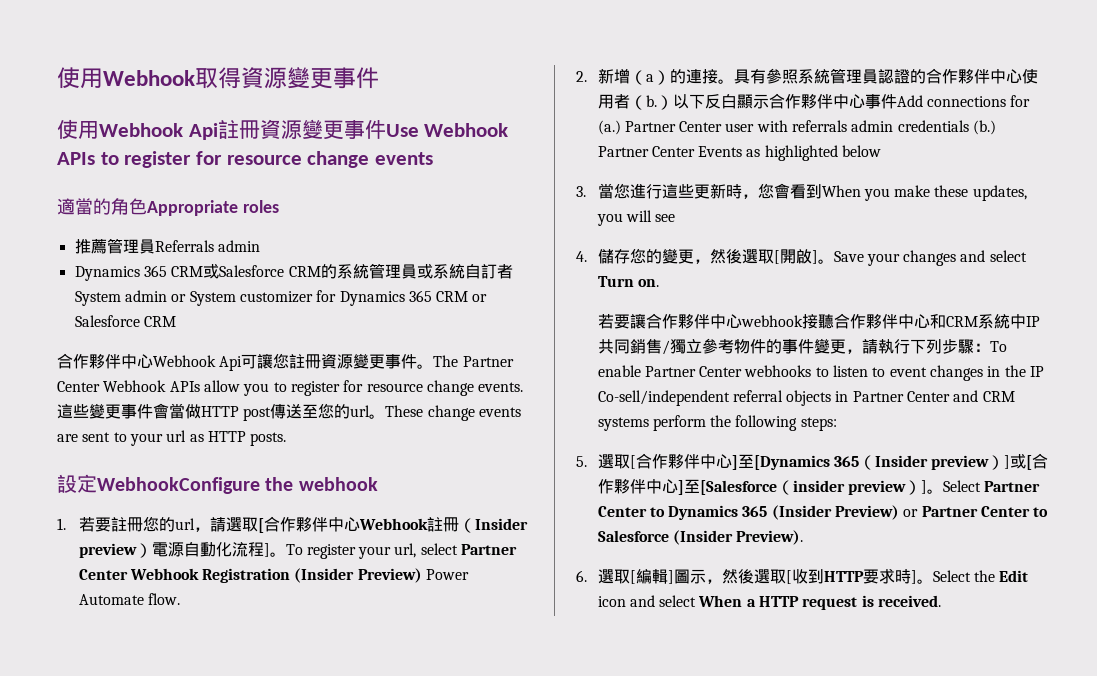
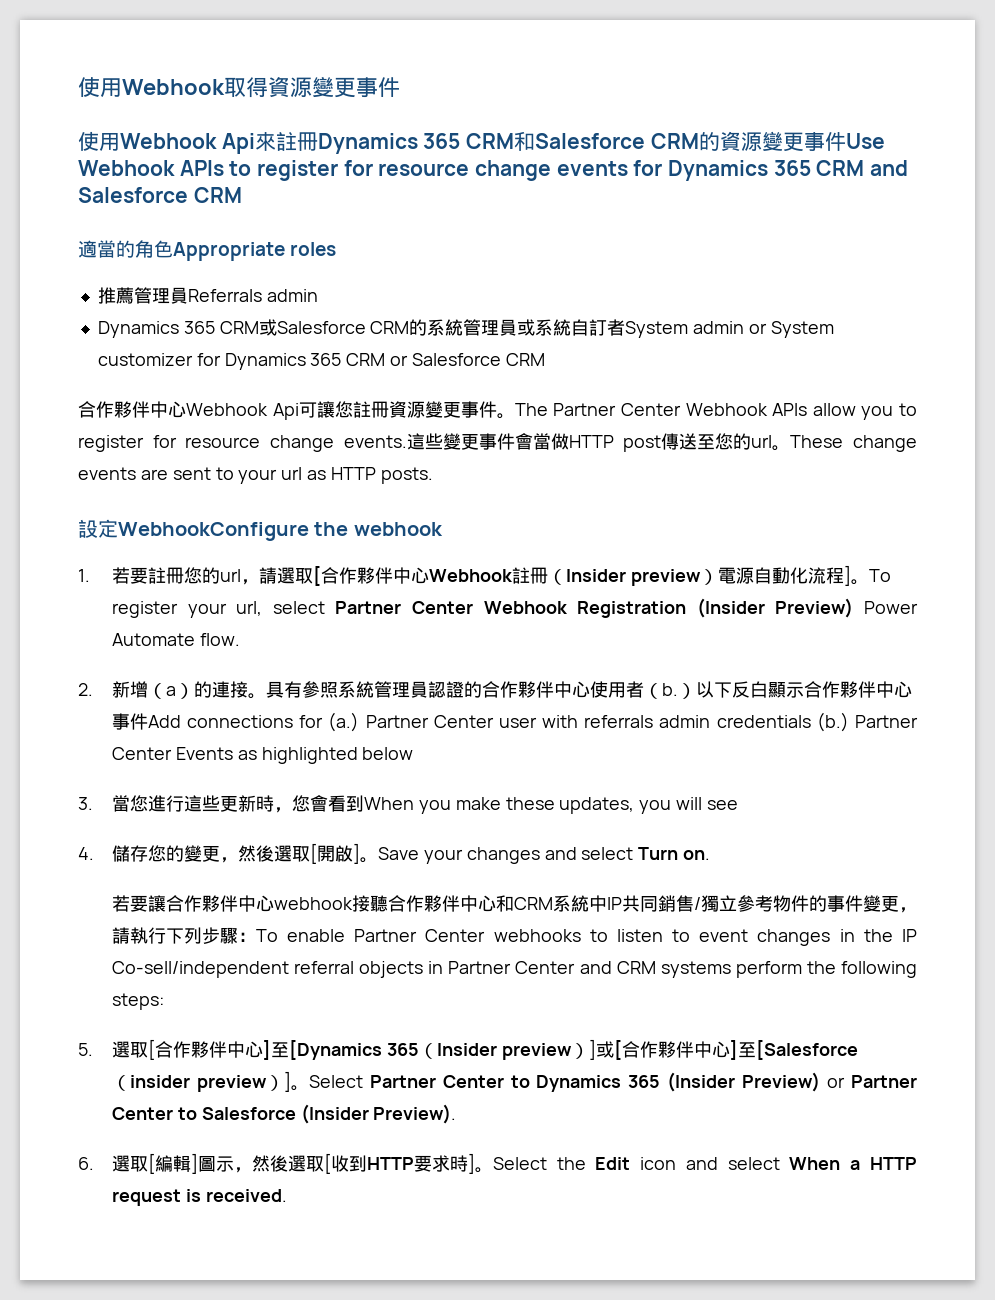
[217,120,260,139] 註冊 -> [254,131,720,154] 來註冊Dynamics 365 CRM和Salesforce CRM的
(434, 158) none -> [633,160,909,181] [78,187,242,203] for Dynamics 365 CRM and Salesforce CRM

